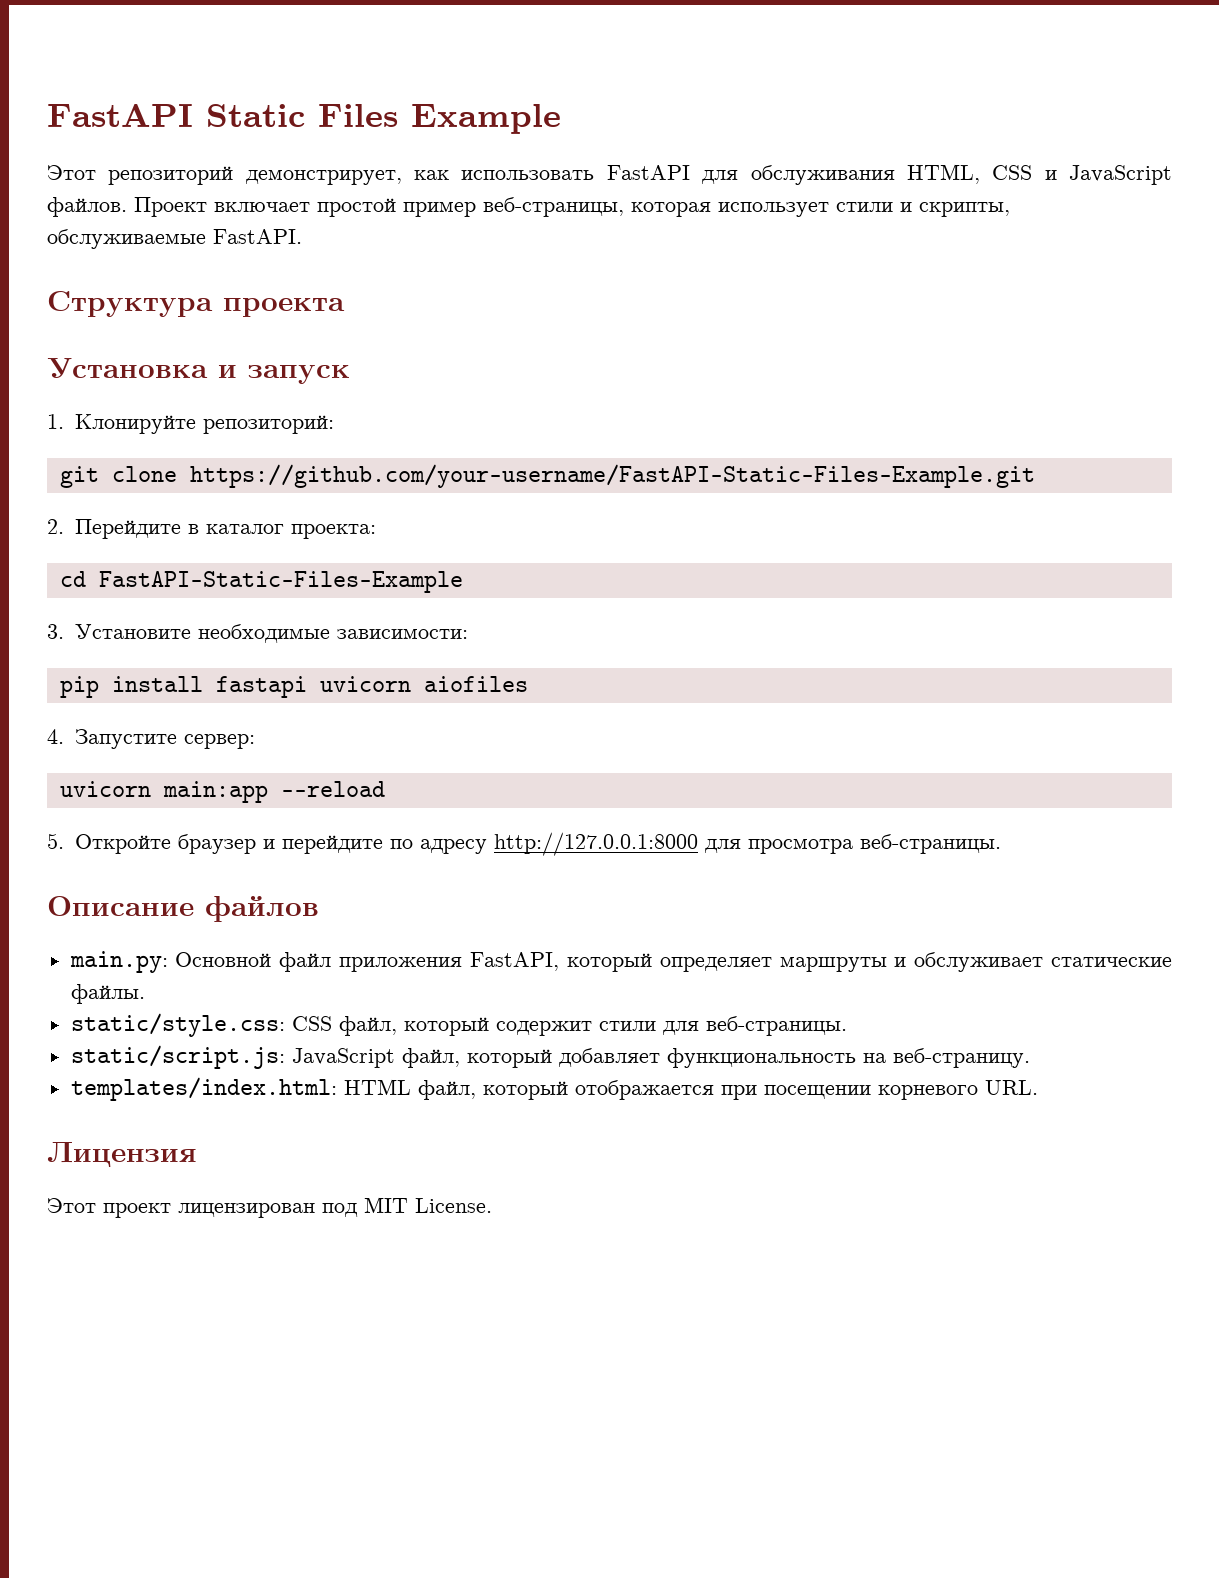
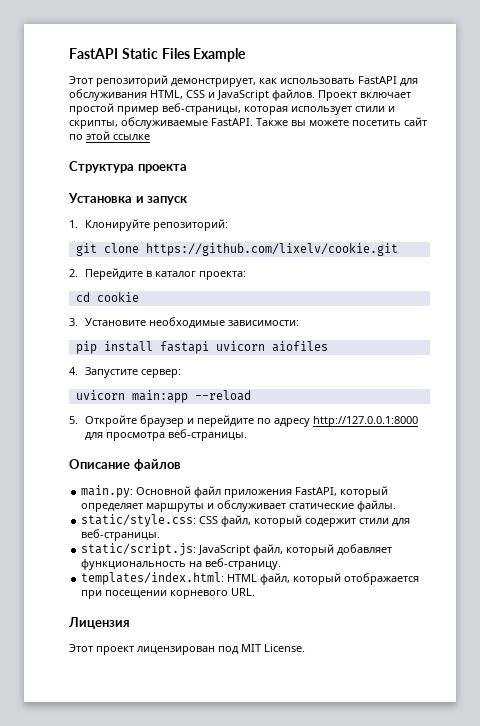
(302, 236) none -> [256,117,427,126] [69,131,150,140] Также вы можете посетить сайт по этой ссылке
[189,464,1035,488] https://github.com/your-username/FastAPI-Static-Files-Example.git -> [145,243,398,256] https://github.com/lixelv/cookie.git
[98,571,463,593] FastAPI-Static-Files-Example -> [96,292,139,302] cookie

